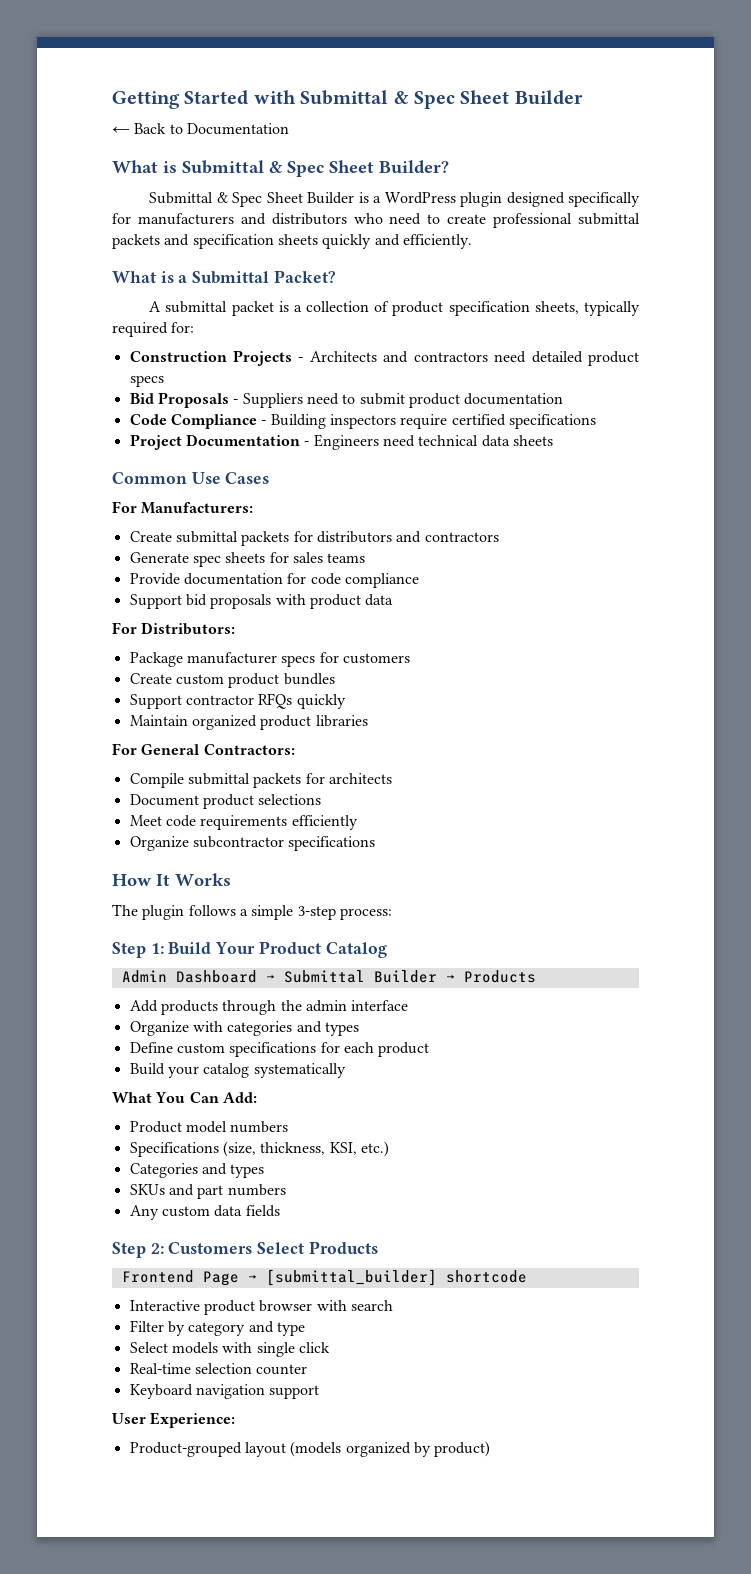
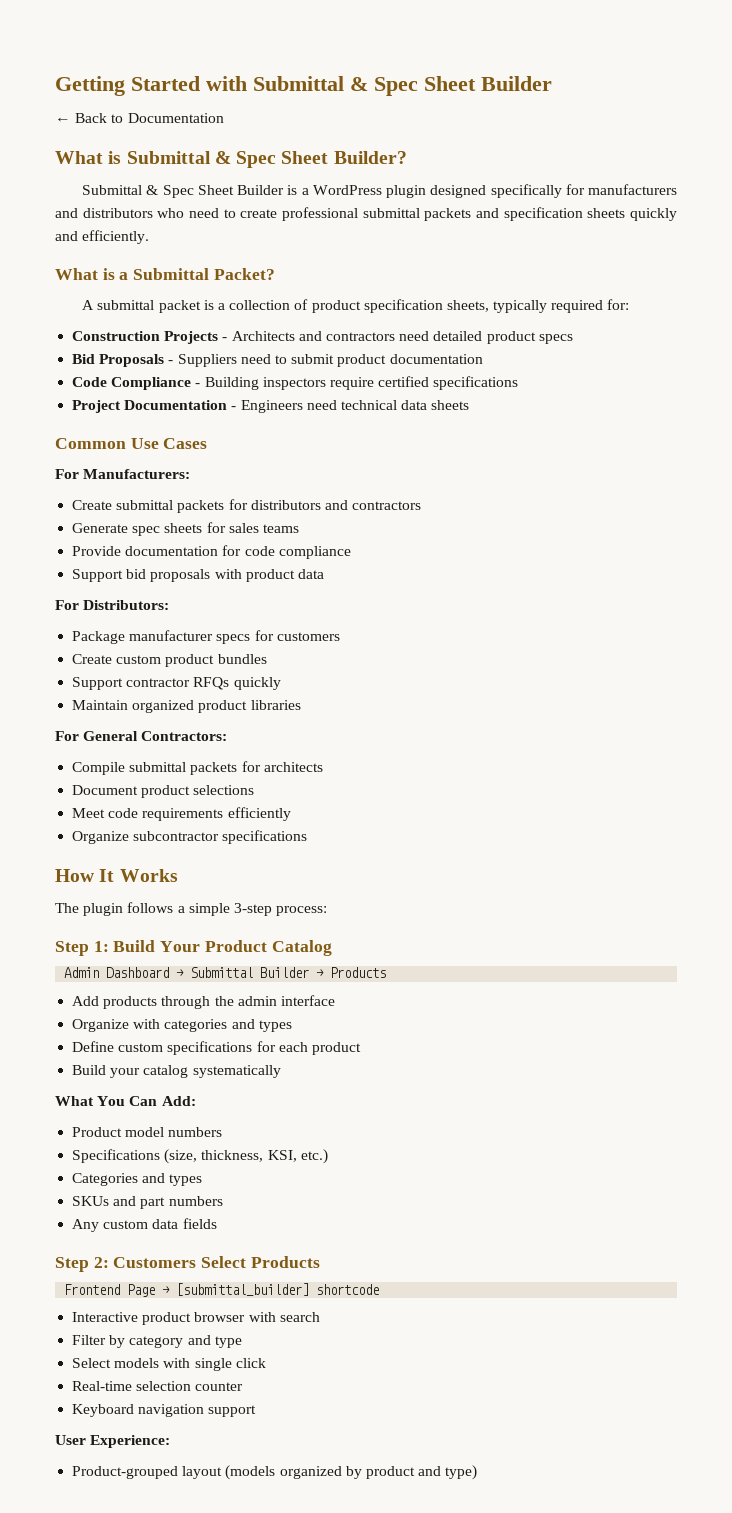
[434,1441,491,1457] product) -> [365,1465,478,1480] product and type)

